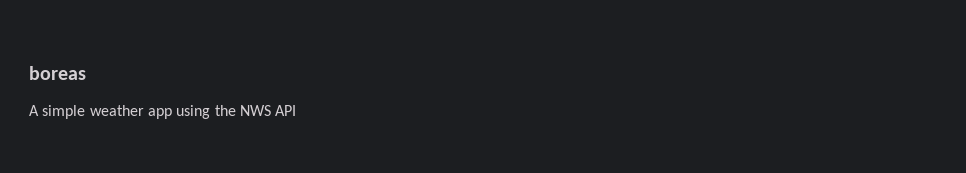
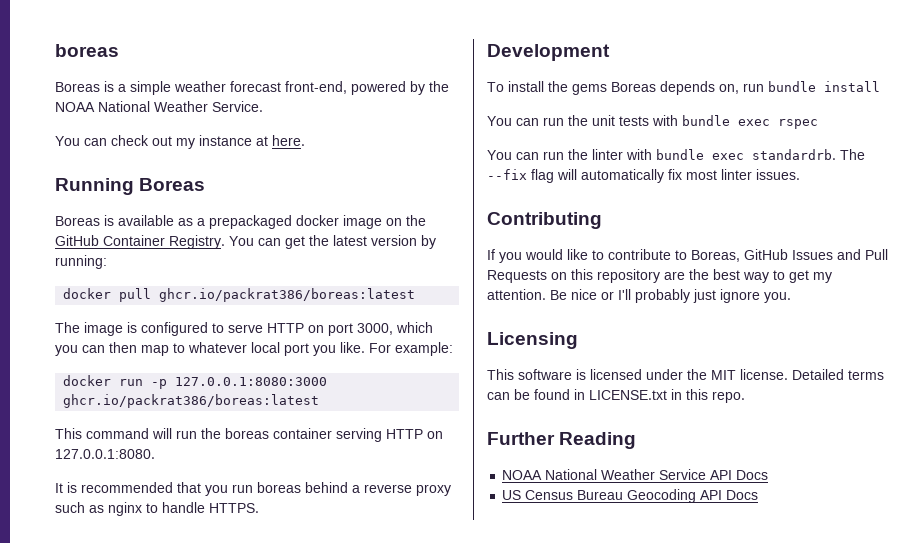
[29,105,297,119] A simple weather app using the NWS API -> [55,81,449,95] [55,101,263,112] [55,135,305,149] [55,178,206,195] [55,215,426,229] [55,235,436,249] [55,255,107,269] [63,288,416,302] [55,322,433,336] [55,342,453,356] [63,375,328,389] [63,394,320,408] [55,428,443,442] [55,449,155,459] [55,482,451,496] [55,502,259,516] [487,44,610,61] [487,81,880,95] [487,115,818,129] [487,149,865,160] [487,169,800,183] [487,212,602,229] [487,249,888,263] [487,269,832,283] [487,289,791,303] [487,332,578,349] [487,369,884,380] [487,389,745,403] [487,432,637,449] [502,469,769,480] [502,489,759,503] Boreas is a simple weather forecast front-end, powered by the NOAA National Weather Service. // You can check out my instance at here. // Running Boreas // Boreas is available as a prepackaged docker image on the GitHub Container Registry. You can get the latest version by running: // docker pull ghcr.io/packrat386/boreas:latest // The image is configured to serve HTTP on port 3000, which you can then map to whatever local port you like. For example: // docker run -p 127.0.0.1:8080:3000 ghcr.io/packrat386/boreas:latest // This command will run the boreas container serving HTTP on 127.0.0.1:8080. // It is recommended that you run boreas behind a reverse proxy such as nginx to handle HTTPS. // Development // To install the gems Boreas depends on, run bundle install // You can run the unit tests with bundle exec rspec // You can run the linter with bundle exec standardrb. The --fix flag will automatically fix most linter issues. // Contributing // If you would like to contribute to Boreas, GitHub Issues and Pull Requests on this repository are the best way to get my attention. Be nice or I'll probably just ignore you. // Licensing // This software is licensed under the MIT license. Detailed terms can be found in LICENSE.txt in this repo. // Further Reading // NOAA National Weather Service API Docs // US Census Bureau Geocoding API Docs

